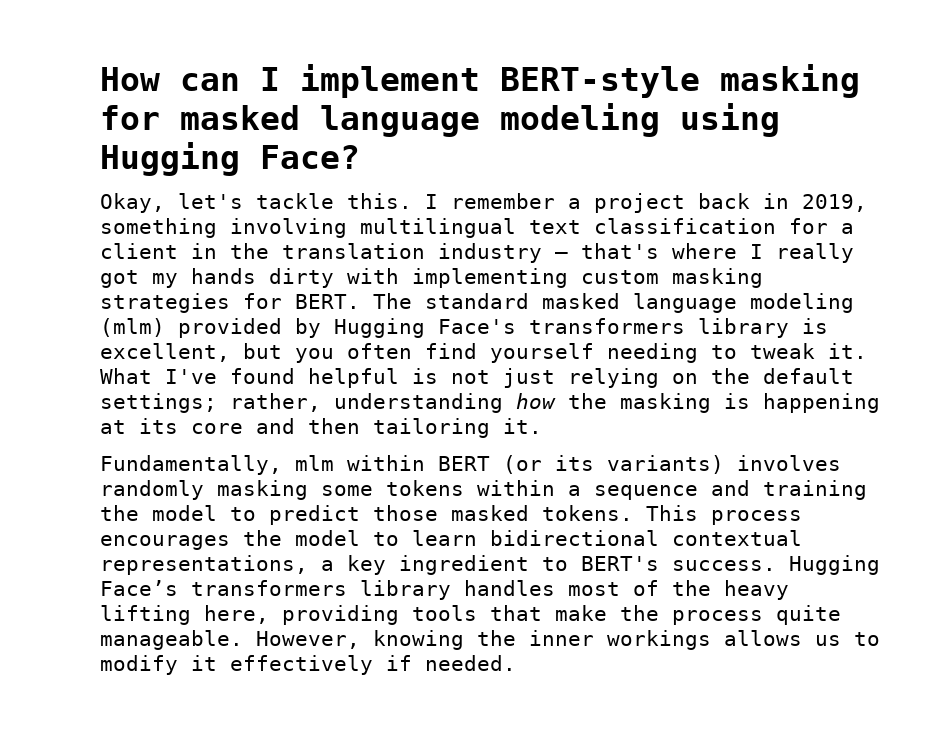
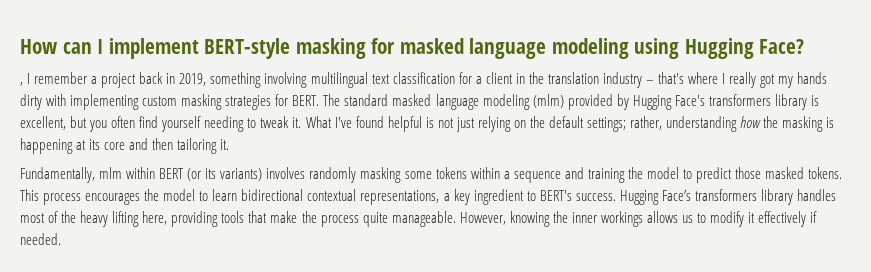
[100,193,412,213] Okay, let's tackle this. -> [20,82,23,86] ,

